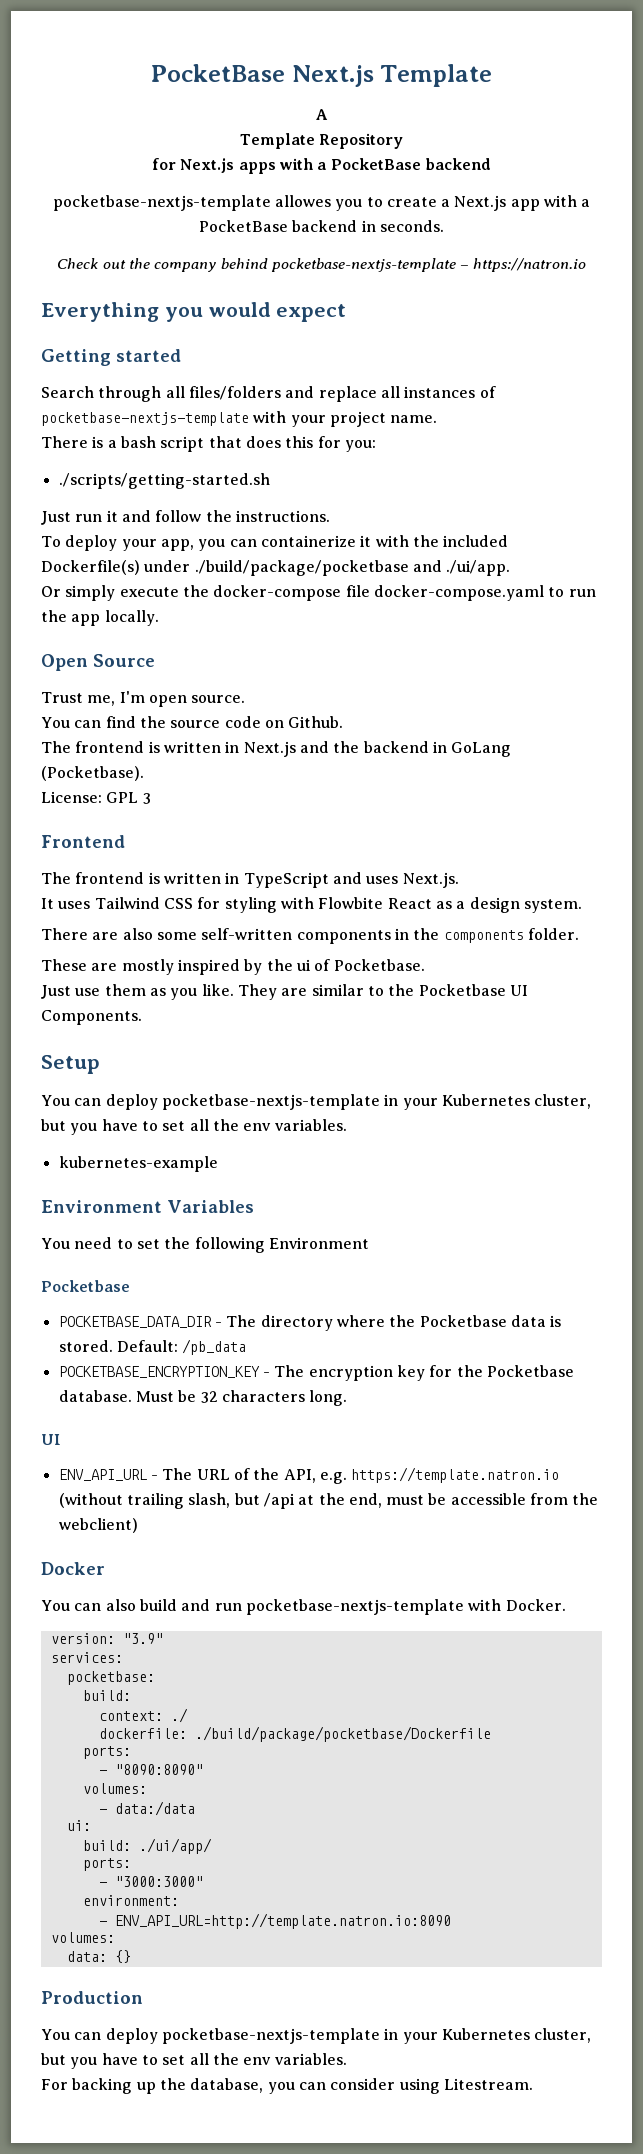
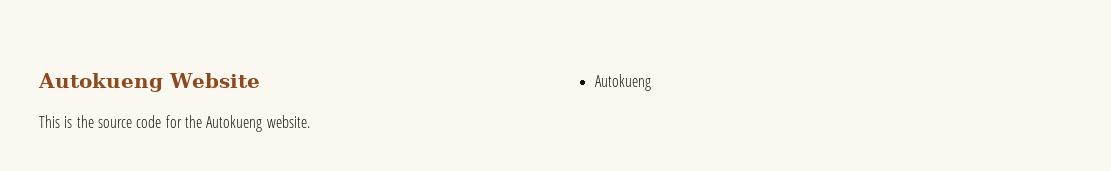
[150,64,493,87] [315,109,328,120] [239,133,404,149] [152,158,491,174] [52,195,591,211] [199,220,444,232] [57,258,586,272] [41,302,347,322] [41,349,181,366] [41,386,496,402] [41,411,438,427] [41,436,376,452] [58,473,270,489] [41,510,330,525] [41,535,509,551] [41,560,511,576] [41,585,596,601] [41,610,159,626] [41,654,155,671] [41,691,246,707] [41,716,344,728] [41,741,512,757] [41,766,144,781] [41,791,151,804] [41,835,125,848] [41,872,459,888] [41,897,582,913] [41,928,579,944] [41,959,425,975] [41,984,528,1000] [41,1010,142,1025] [41,1055,100,1074] [41,1094,592,1110] [41,1119,347,1135] [58,1156,218,1172] [41,1200,254,1213] [41,1237,369,1253] [41,1280,130,1292] [58,1315,562,1331] [58,1339,247,1355] [58,1365,574,1381] [58,1390,348,1406] [41,1434,61,1445] [58,1467,560,1484] [58,1493,599,1509] [58,1518,138,1533] [41,1562,105,1575] [41,1599,566,1615] [50,1633,163,1644] [50,1652,123,1663] [66,1671,155,1685] [82,1690,131,1701] [98,1708,188,1723] [98,1726,491,1742] [82,1746,131,1759] [98,1764,203,1775] [82,1783,147,1794] [98,1801,195,1816] [66,1820,91,1831] [82,1838,212,1854] [82,1858,131,1871] [98,1876,203,1887] [82,1895,179,1906] [98,1913,451,1929] [50,1932,115,1943] [66,1950,131,1963] [41,1991,143,2004] [41,2028,592,2044] [41,2053,347,2069] [41,2078,533,2094] PocketBase Next.js Template // A // Template Repository // for Next.js apps with a PocketBase backend // pocketbase-nextjs-template allowes you to create a Next.js app with a PocketBase backend in seconds. // Check out the company behind pocketbase-nextjs-template – https://natron.io // Everything you would expect // Getting started // Search through all files/folders and replace all instances of pocketbase-nextjs-template with your project name. // There is a bash script that does this for you: // ./scripts/getting-started.sh // Just run it and follow the instructions. // To deploy your app, you can containerize it with the included Dockerfile(s) under ./build/package/pocketbase and ./ui/app. // Or simply execute the docker-compose file docker-compose.yaml to run the app locally. // Open Source // Trust me, I'm open source. // You can find the source code on Github. // The frontend is written in Next.js and the backend in GoLang (Pocketbase). // License: GPL 3 // Frontend // The frontend is written in TypeScript and uses Next.js. // It uses Tailwind CSS for styling with Flowbite React as a design system. // There are also some self-written components in the components folder. // These are mostly inspired by the ui of Pocketbase. // Just use them as you like. They are similar to the Pocketbase UI Components. // Setup // You can deploy pocketbase-nextjs-template in your Kubernetes cluster, but you have to set all the env variables. // kubernetes-example // Environment Variables // You need to set the following Environment // Pocketbase // POCKETBASE_DATA_DIR - The directory where the Pocketbase data is stored. Default: /pb_data // POCKETBASE_ENCRYPTION_KEY - The encryption key for the Pocketbase database. Must be 32 characters long. // UI // ENV_API_URL - The URL of the API, e.g. https://template.natron.io (without trailing slash, but /api at the end, must be accessible from the webclient) // Docker // You can also build and run pocketbase-nextjs-template with Docker. // version: "3.9" // services: // pocketbase: // build: // context: ./ // dockerfile: ./build/package/pocketbase/Dockerfile // ports: // - "8090:8090" // volumes: // - data:/data // ui: // build: ./ui/app/ // ports: // - "3000:3000" // environment: // - ENV_API_URL=http://template.natron.io:8090 // volumes: // data: {} // Production // You can deploy pocketbase-nextjs-template in your Kubernetes cluster, but you have to set all the env variables. // For backing up the database, you can consider using Litestream. -> [38,73,260,92] [39,115,310,132] [594,74,651,91] Autokueng Website // This is the source code for the Autokueng website. // Autokueng

